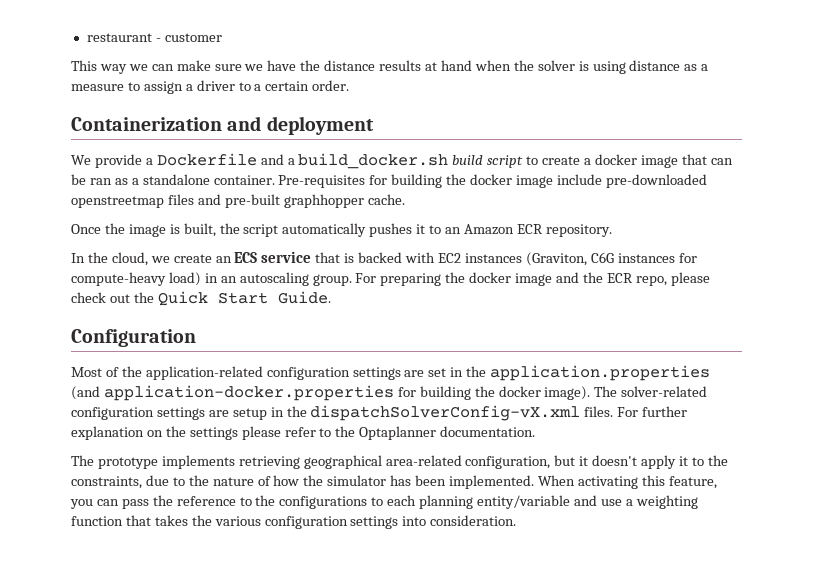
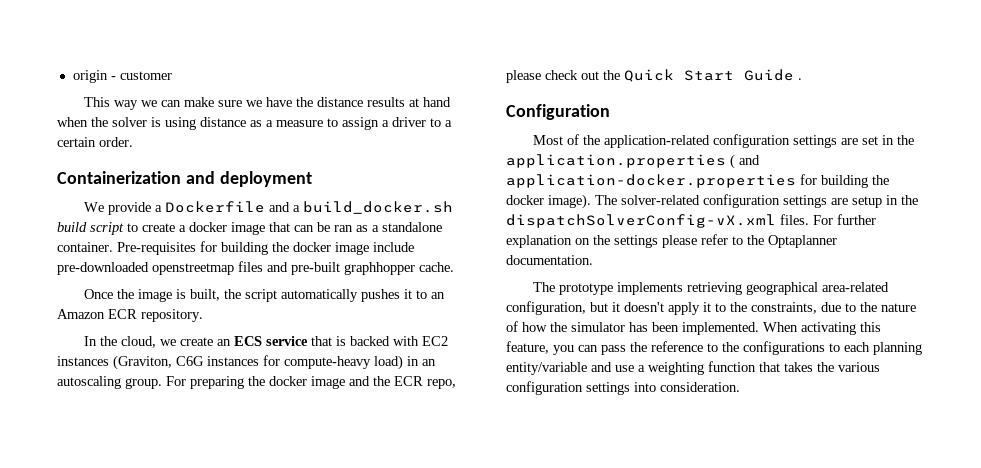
[86,33,152,42] restaurant -> [72,70,108,83] origin
[277,291,331,304] Guide. -> [744,69,802,81] Guide .
[71,386,100,400] (and -> [730,154,760,169] ( and

